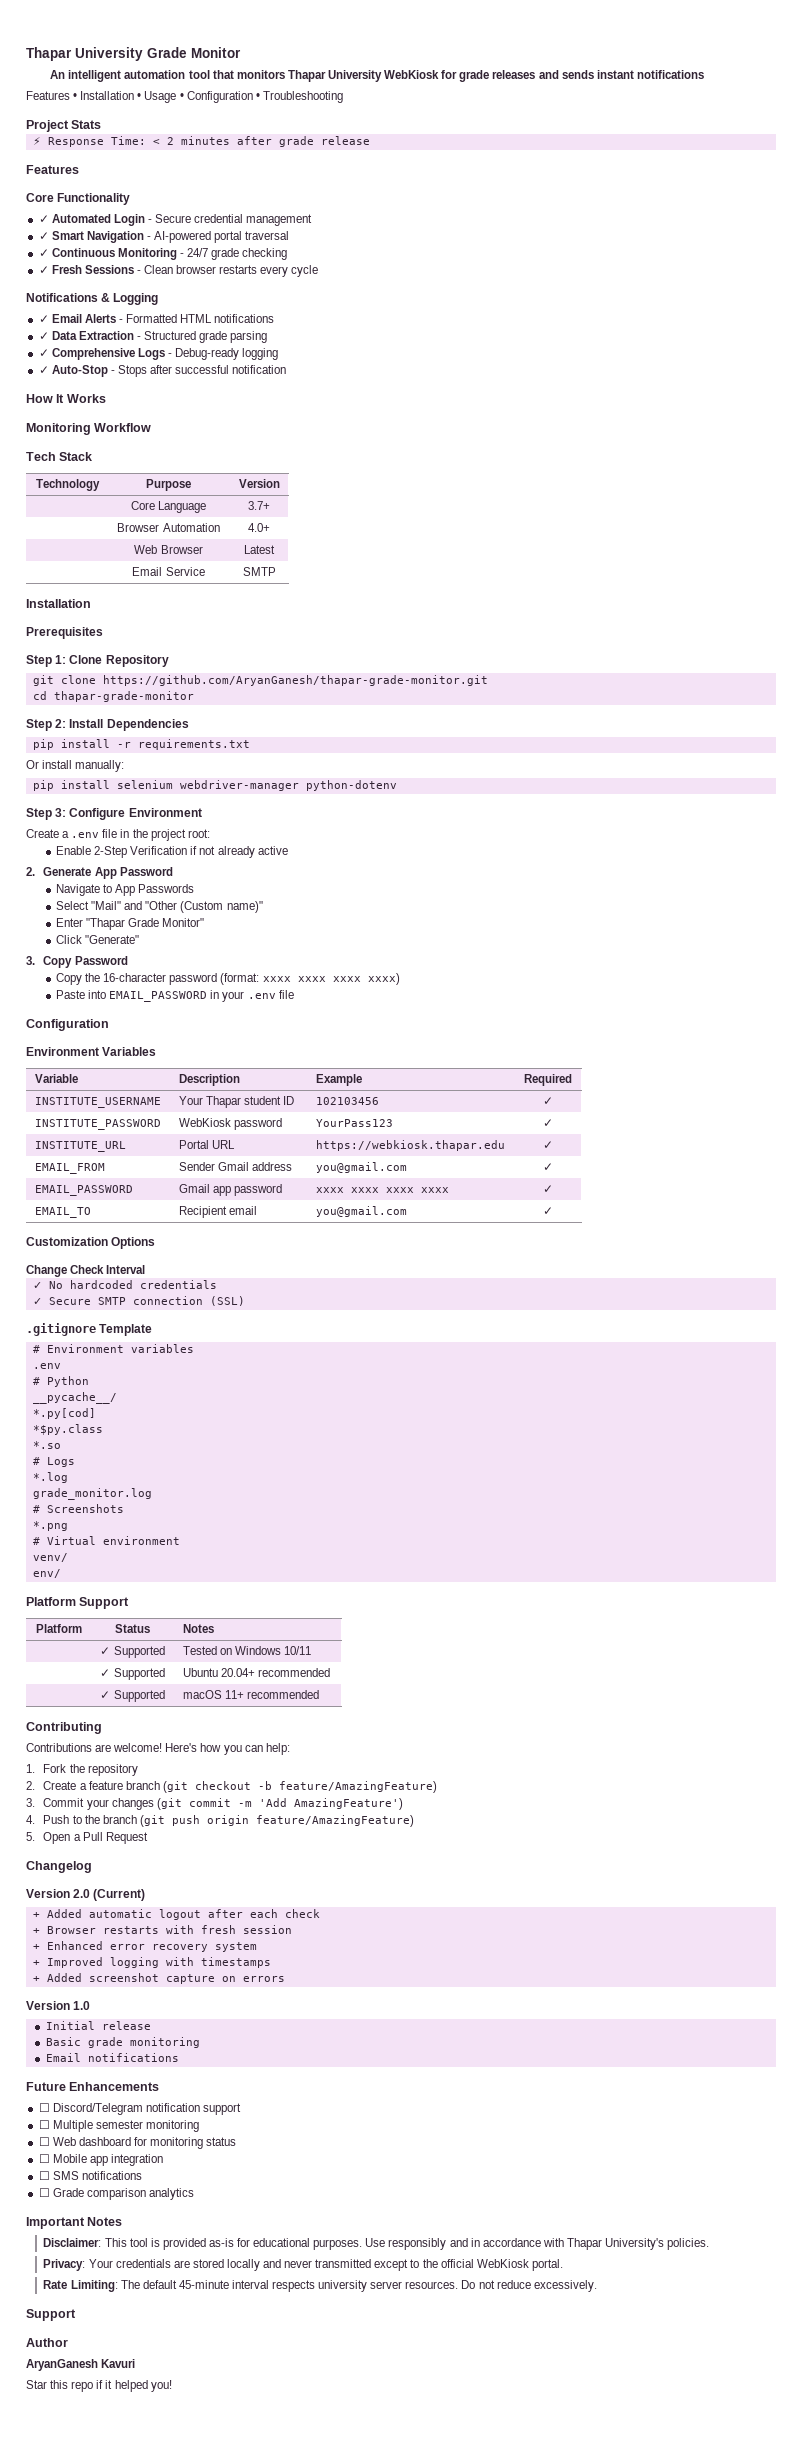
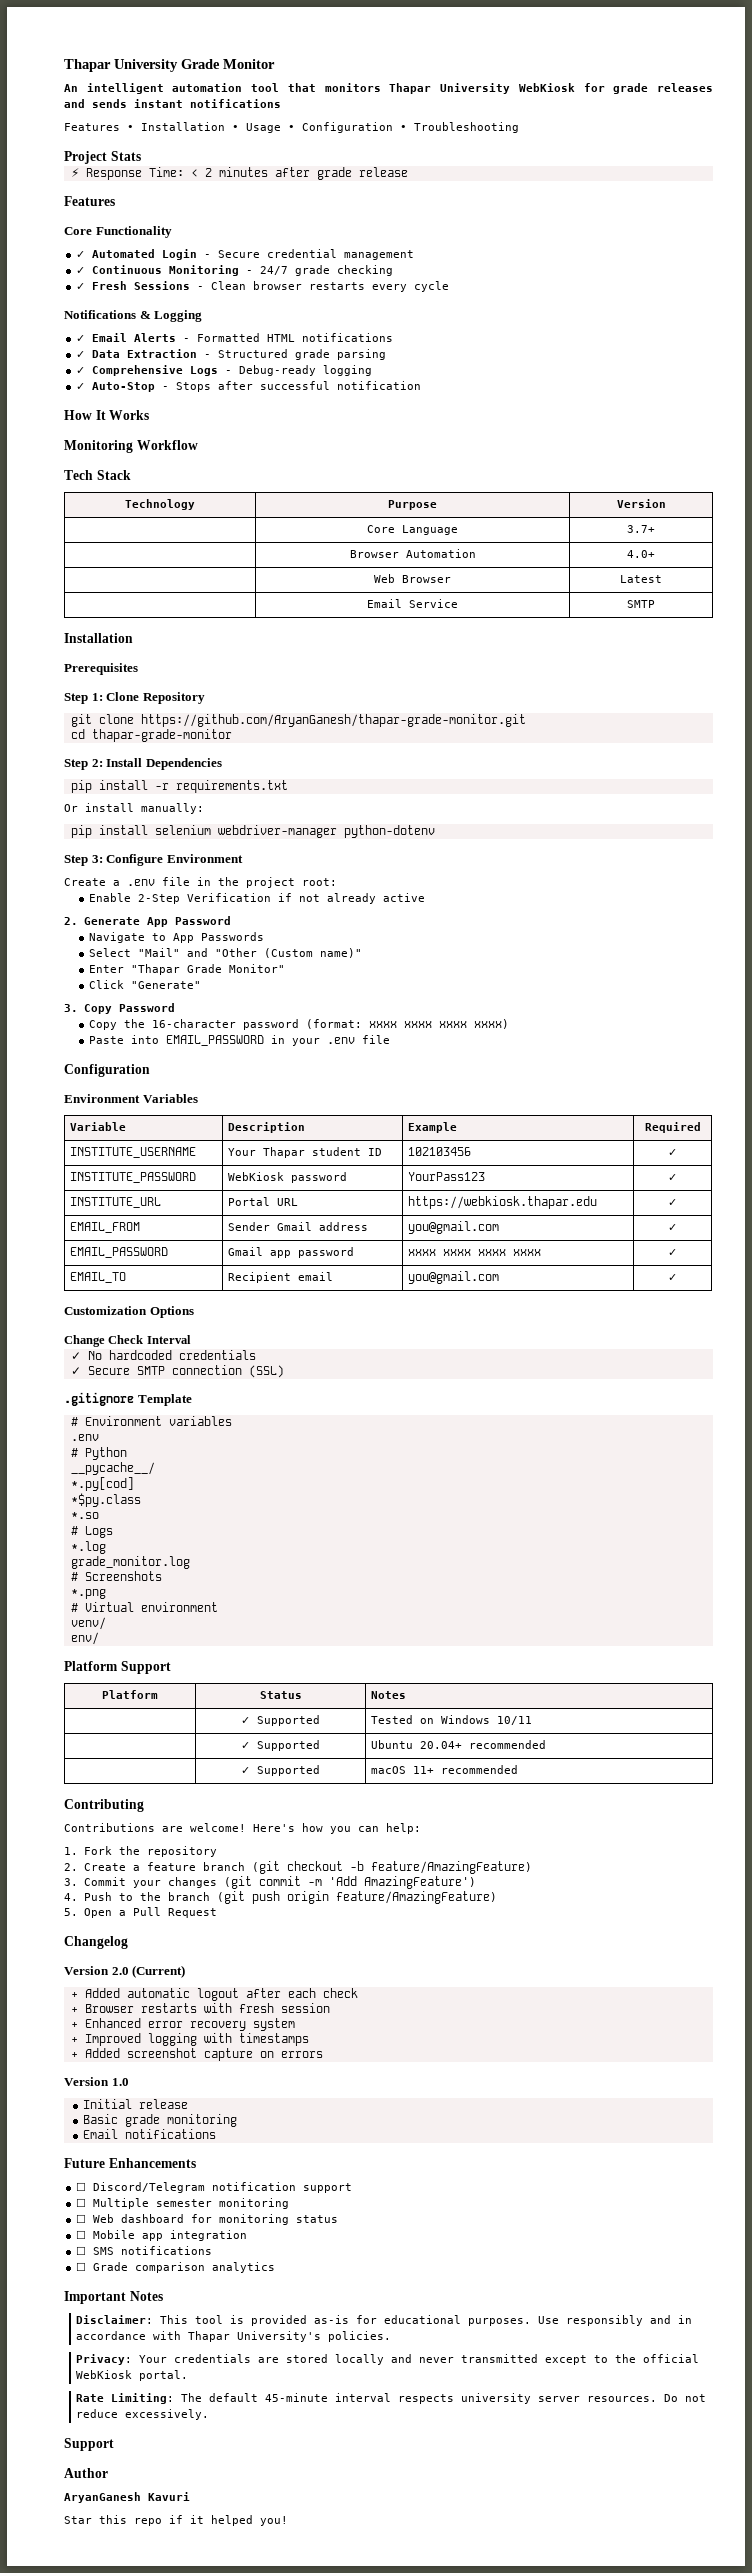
[38,231,290,243] // ✓ Smart Navigation - AI-powered portal traversal -> (415, 255) none

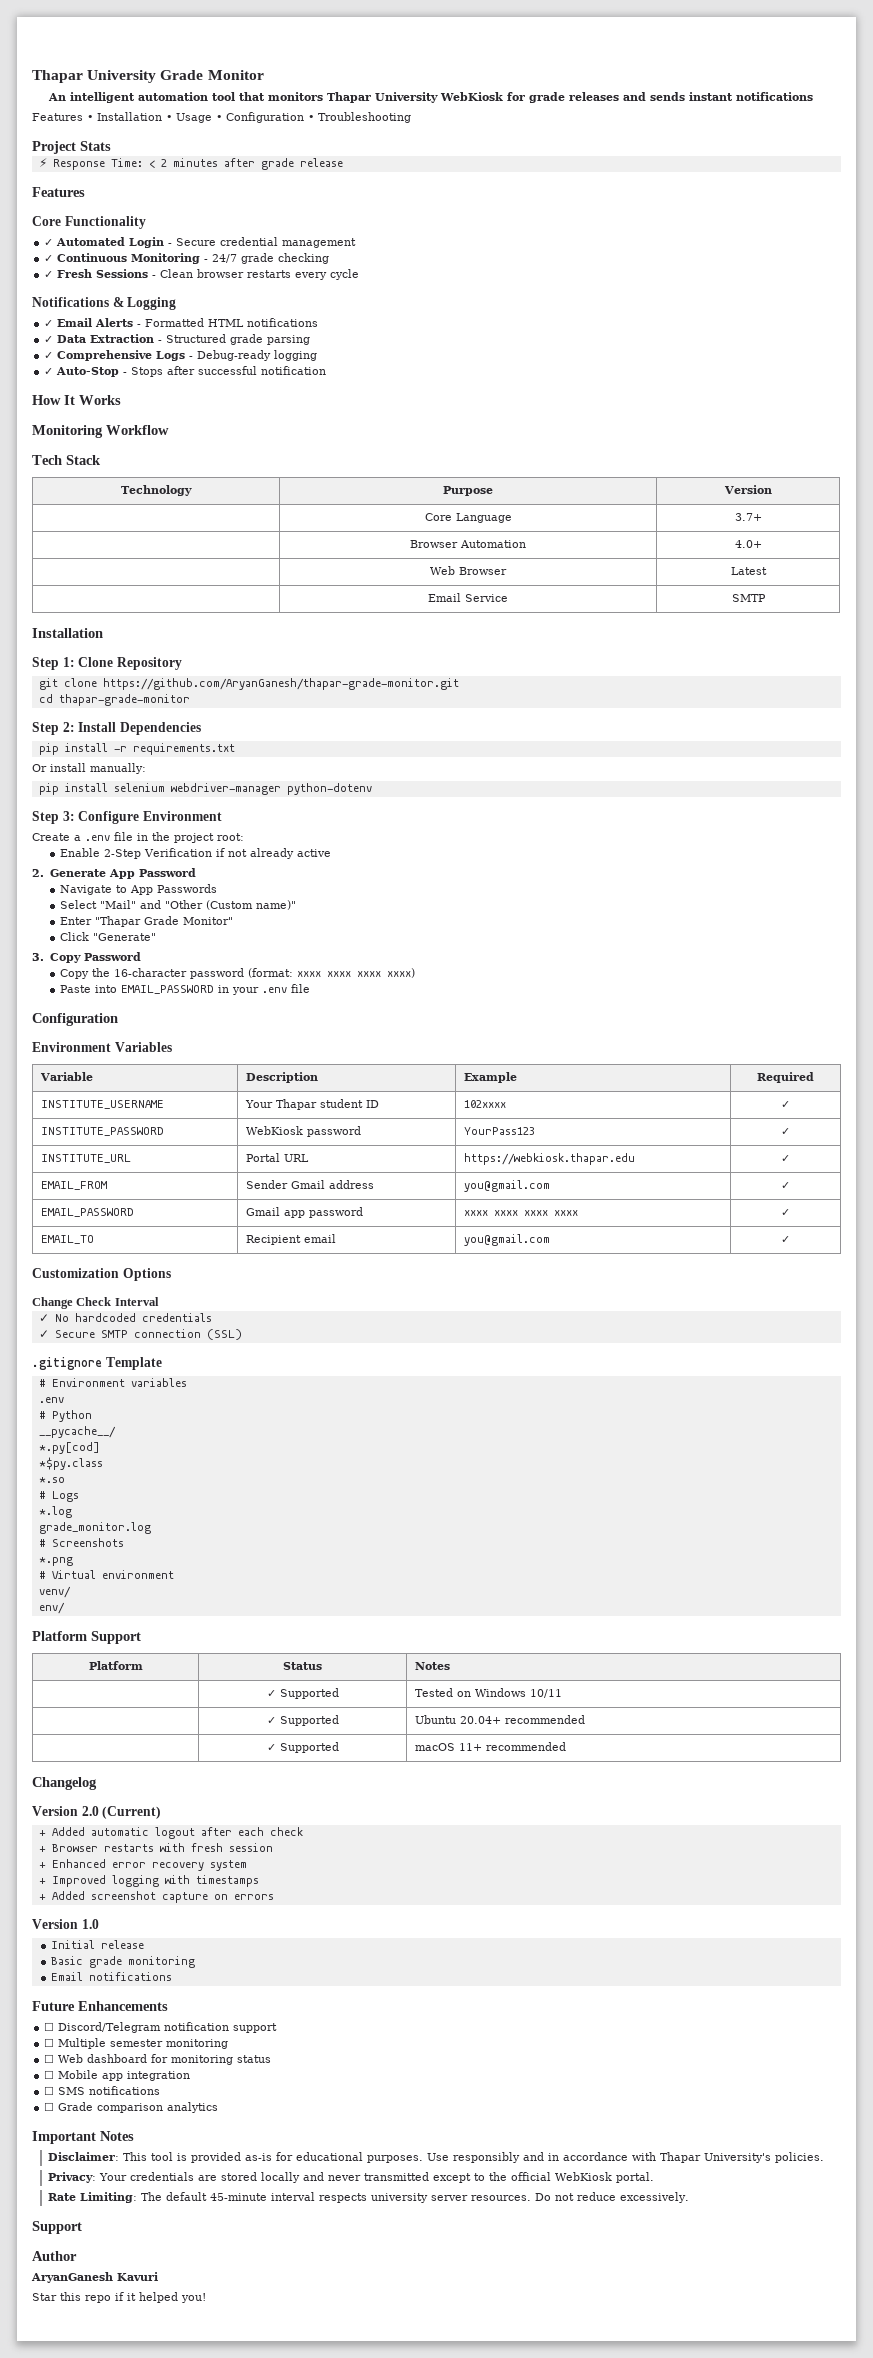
[64,663,138,675] // Prerequisites -> (103, 633) none
[407,1147,471,1156] 102103456 -> [463,1100,506,1108] 102xxxx
[64,1799,144,1812] [64,1823,421,1834] [64,1846,217,1857] [64,1861,532,1874] [64,1876,476,1889] [64,1891,497,1904] [64,1907,217,1918] // Contributing // Contributions are welcome! Here's how you can help: // 1. Fork the repository // 2. Create a feature branch (git checkout -b feature/AmazingFeature) // 3. Commit your changes (git commit -m 'Add AmazingFeature') // 4. Push to the branch (git push origin feature/AmazingFeature) // 5. Open a Pull Request -> (566, 1746) none

